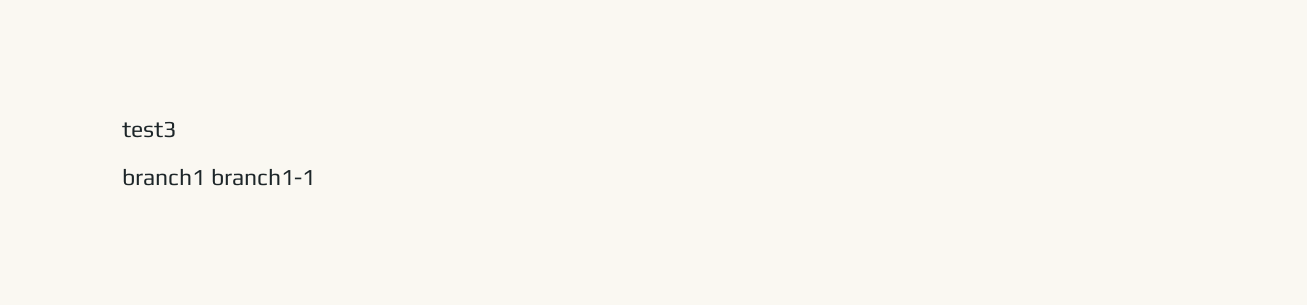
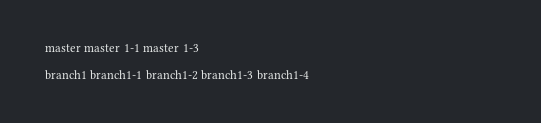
[122,121,176,138] test3 -> [45,44,199,52] master master 1-1 master 1-3
(316, 177) none -> [145,70,309,80] branch1-2 branch1-3 branch1-4

